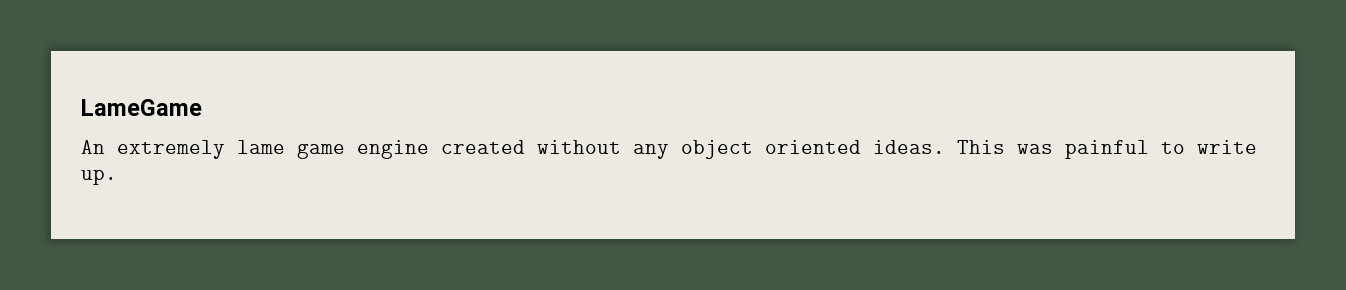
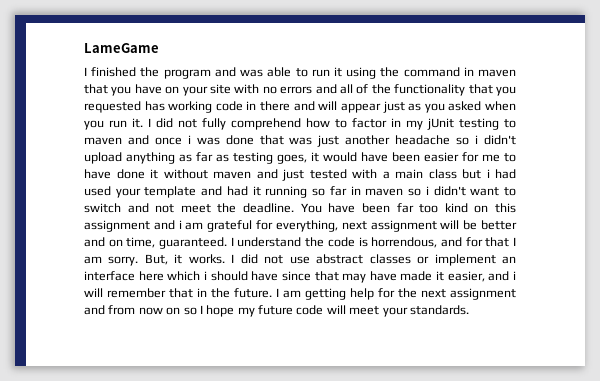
[81,140,1257,159] [81,169,117,185] An extremely lame game engine created without any object oriented ideas. This was painful to write up. -> [84,67,516,79] [84,84,516,96] [84,101,517,113] [84,118,516,130] [84,135,516,147] [84,152,516,164] [84,169,516,181] [84,186,516,198] [84,203,517,213] [84,220,517,232] [84,237,516,249] [84,254,516,266] [84,271,517,283] [84,288,516,300] [84,305,469,317] I finished the program and was able to run it using the command in maven that you have on your site with no errors and all of the functionality that you requested has working code in there and will appear just as you asked when you run it. I did not fully comprehend how to factor in my jUnit testing to maven and once i was done that was just another headache so i didn't upload anything as far as testing goes, it would have been easier for me to have done it without maven and just tested with a main class but i had used your template and had it running so far in maven so i didn't want to switch and not meet the deadline. You have been far too kind on this assignment and i am grateful for everything, next assignment will be better and on time, guaranteed. I understand the code is horrendous, and for that I am sorry. But, it works. I did not use abstract classes or implement an interface here which i should have since that may have made it easier, and i will remember that in the future. I am getting help for the next assignment and from now on so I hope my future code will meet your standards.

